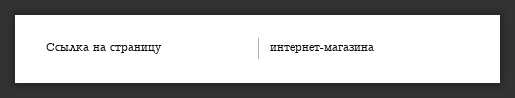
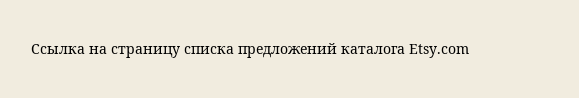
[270,44,374,53] интернет-магазина -> [184,43,469,58] списка предложений каталога Etsy.com

